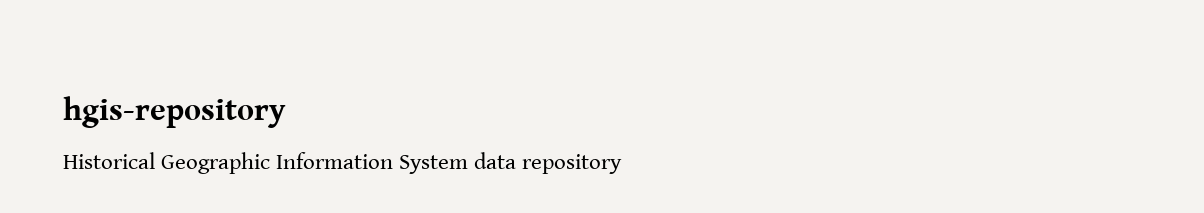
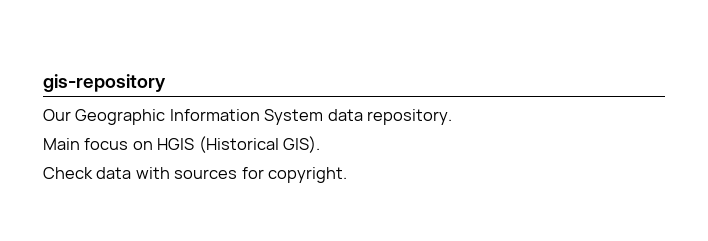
[63,96,286,128] [63,152,155,169] hgis-repository // Historical -> [43,74,166,92] [43,109,71,121] gis-repository // Our
[522,154,623,174] repository -> [367,109,453,125] [43,136,321,153] [43,167,348,183] repository. // Main focus on HGIS (Historical GIS). // Check data with sources for copyright.

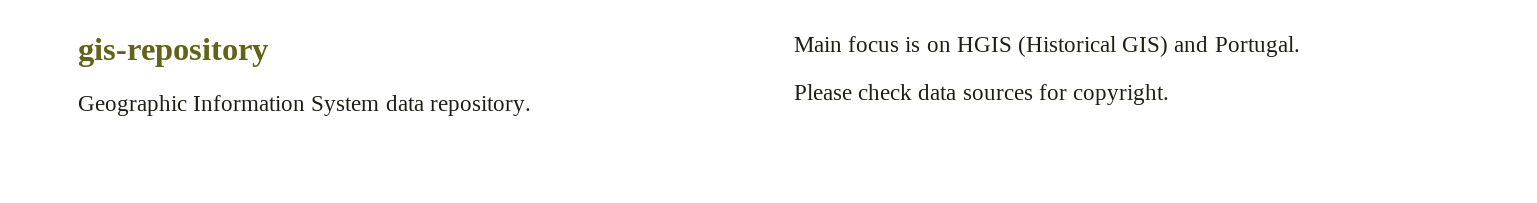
[43,109,71,121] Our -> (268, 52) none
(129, 144) none -> [905,37,921,52] is
[283,136,321,153] [43,167,170,179] GIS). // Check data with -> [1122,36,1300,57] [794,84,957,100] GIS) and Portugal. // Please check data

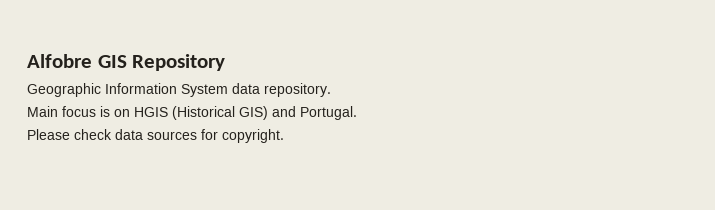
[78,38,268,67] gis-repository -> [27,54,226,71] Alfobre GIS Repository

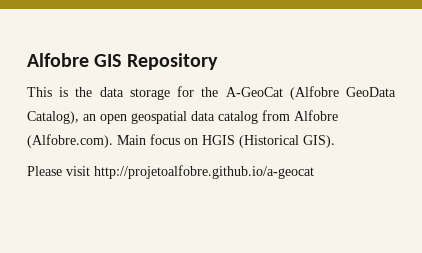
[27,83,331,97] Geographic Information System data repository. // -> [27,86,397,100] [27,110,338,124] [27,134,113,148] This is the data storage for the A-GeoCat (Alfobre GeoData Catalog), an open geospatial data catalog from Alfobre (Alfobre.com).
[100,106,110,117] is -> (180, 139) none
[239,106,357,120] [27,129,284,143] GIS) and Portugal. // Please check data sources for copyright. -> [303,135,335,148] [27,165,314,179] GIS). // Please visit http://projetoalfobre.github.io/a-geocat

